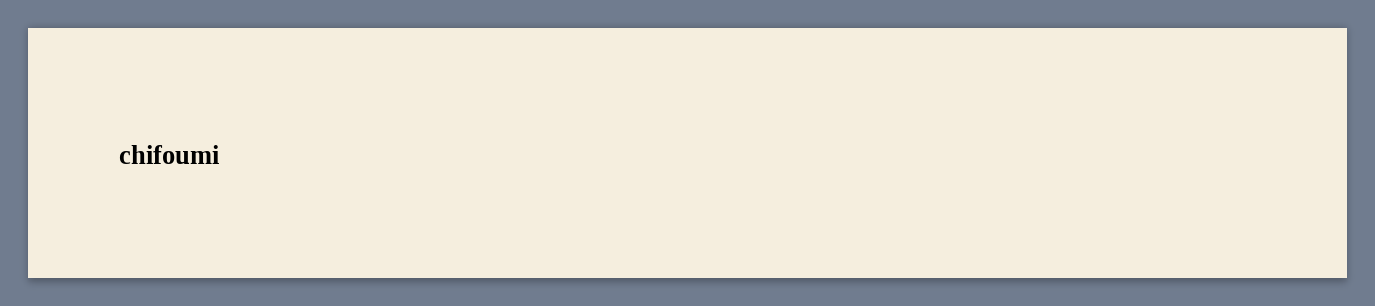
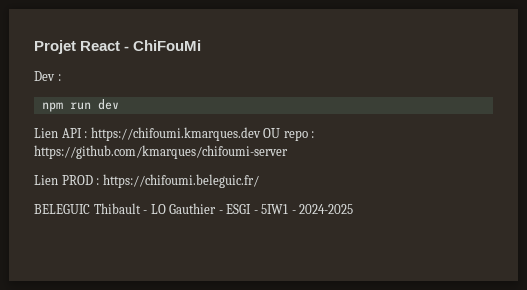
[119,145,219,164] chifoumi -> [34,40,202,54] [34,71,61,81] [41,99,119,112] [34,127,315,141] [34,145,288,159] [34,174,259,188] [34,203,354,214] Projet React - ChiFouMi // Dev : // npm run dev // Lien API : https://chifoumi.kmarques.dev OU repo : https://github.com/kmarques/chifoumi-server // Lien PROD : https://chifoumi.beleguic.fr/ // BELEGUIC Thibault - LO Gauthier - ESGI - 5IW1 - 2024-2025

